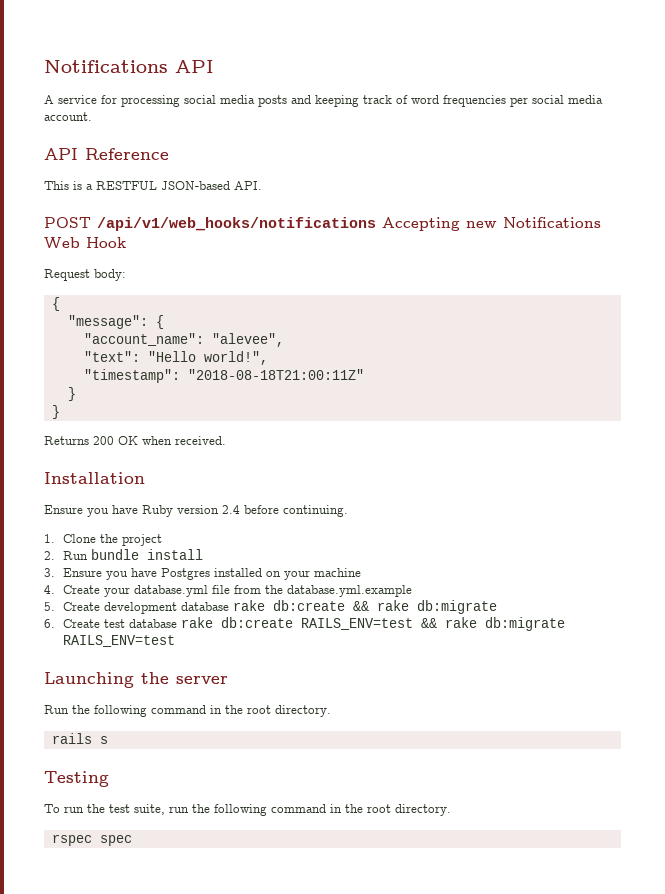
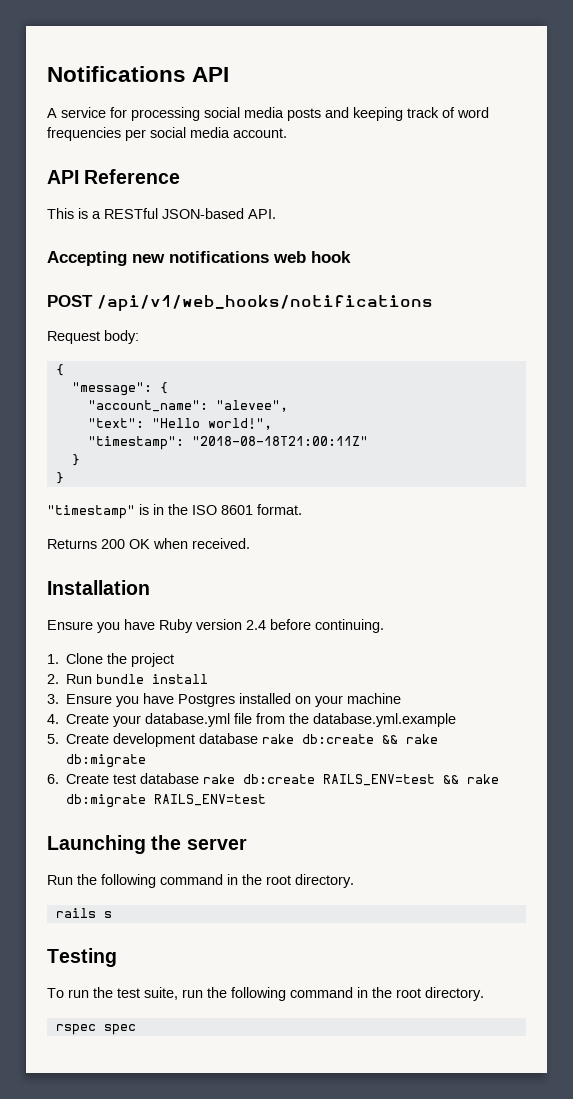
[96,181,157,190] RESTFUL -> [104,208,158,219] RESTful
[44,217,601,231] [44,237,126,249] POST /api/v1/web_hooks/notifications Accepting new Notifications Web Hook -> [47,251,351,266] [47,295,433,311] Accepting new notifications web hook // POST /api/v1/web_hooks/notifications
(60, 412) none -> [47,504,302,519] // "timestamp" is in the ISO 8601 format.

